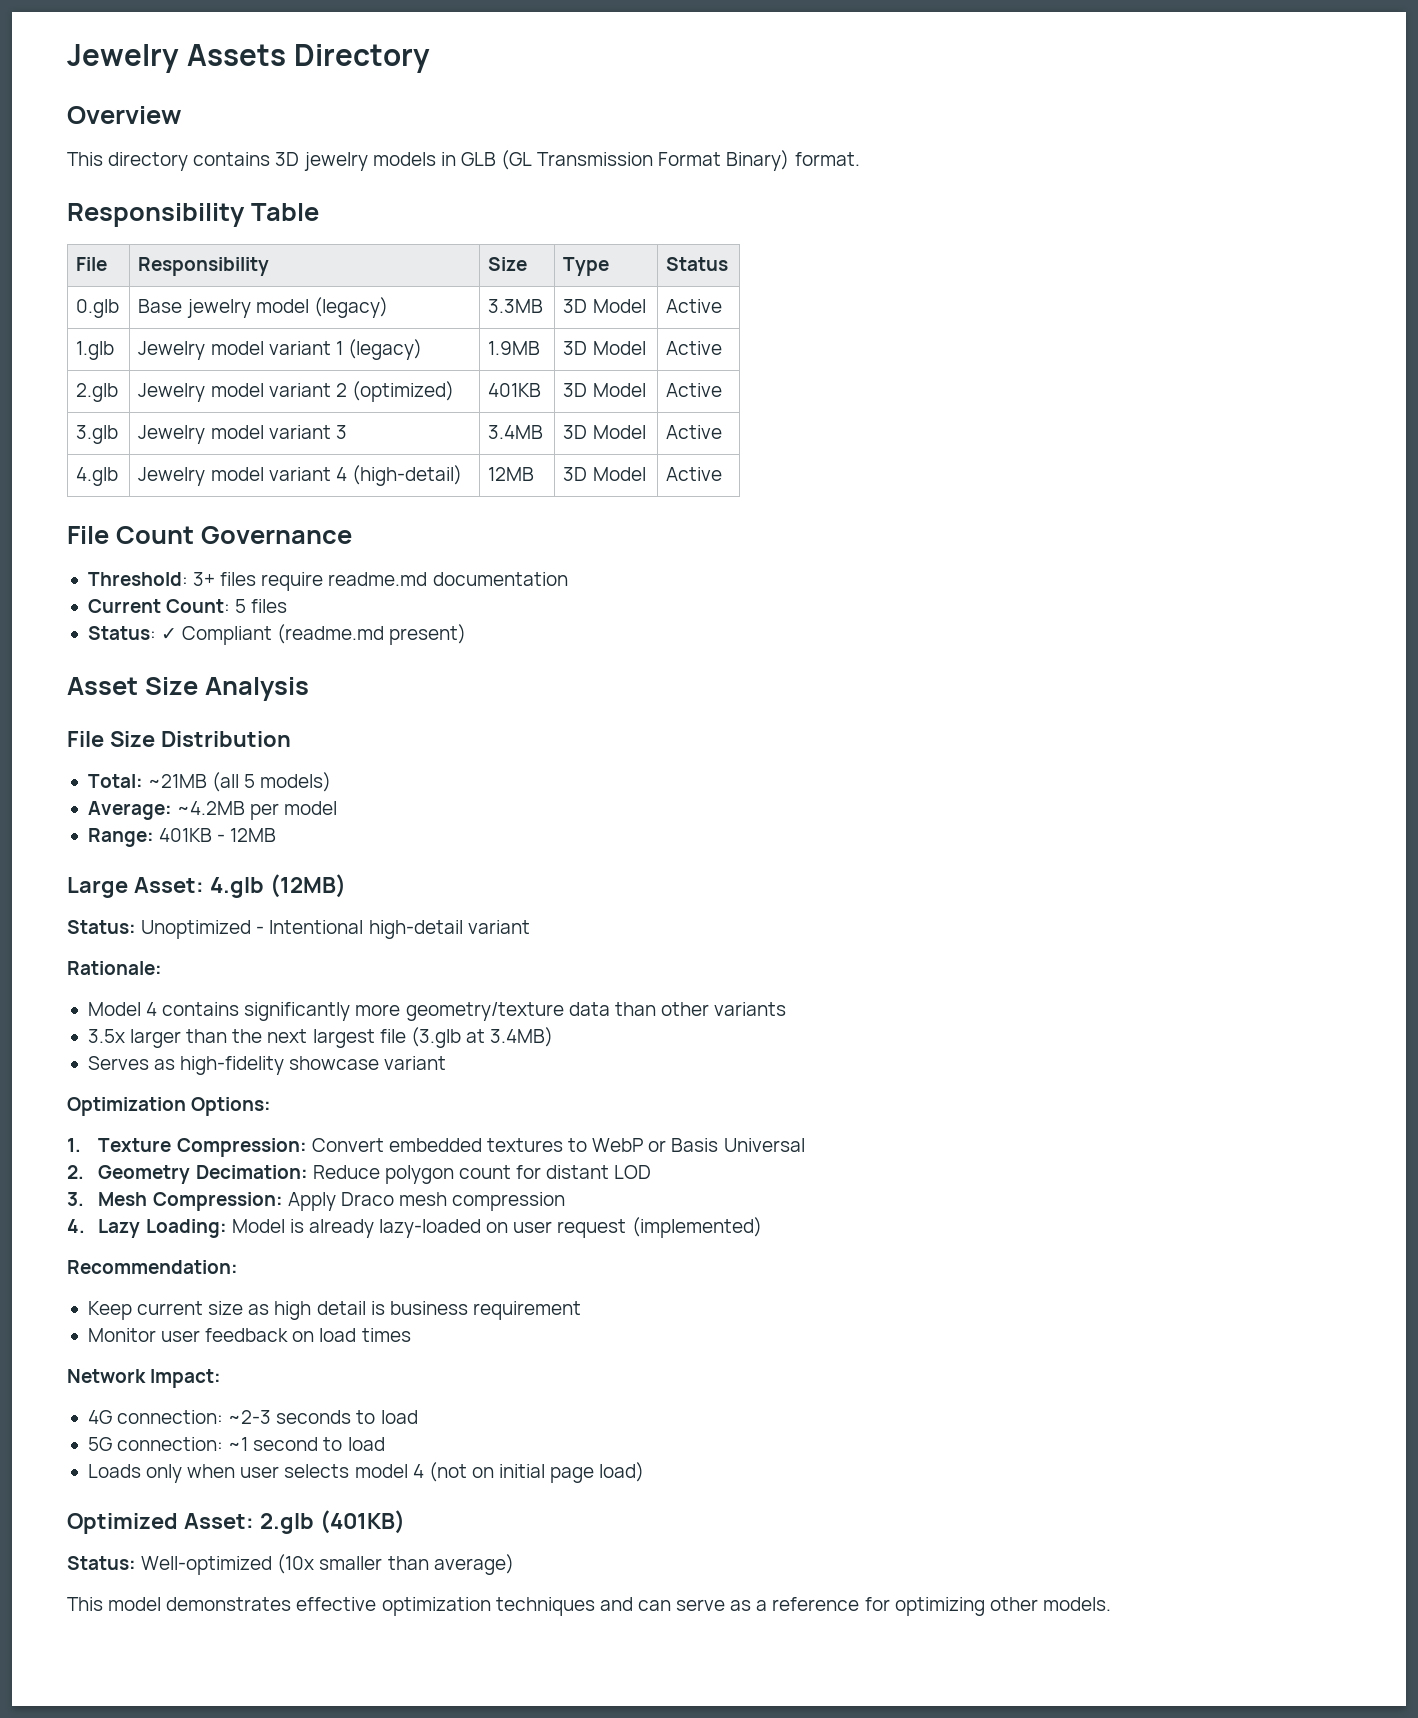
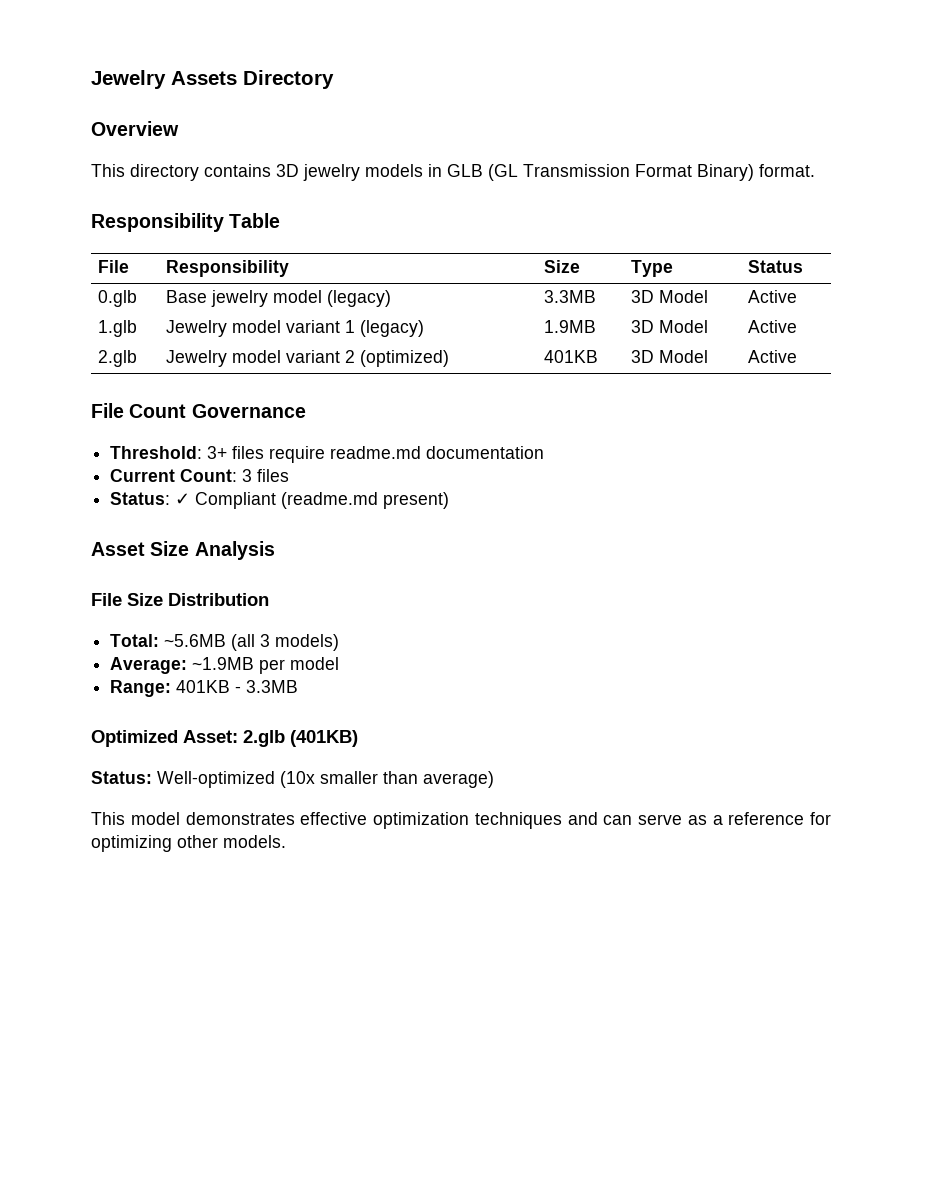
[76,425,119,444] [138,425,347,444] [488,425,544,439] [563,425,646,439] [666,425,723,439] [76,467,119,486] [138,465,462,486] [488,467,535,481] [563,467,646,481] [666,467,723,481] // 3.glb | Jewelry model variant 3 | 3.4MB | 3D Model | Active // 4.glb | Jewelry model variant 4 (high-detail) | 12MB | 3D Model | Active -> (798, 356) none
[235,599,247,613] 5 -> [242,469,253,482] 3
[148,772,256,792] ~21MB (all 5 -> [164,634,271,651] ~5.6MB (all 3
[177,801,246,815] ~4.2MB -> [192,657,255,670] ~1.9MB
[230,828,277,842] [67,874,346,898] [67,920,530,939] [67,961,162,975] [87,1002,787,1021] [87,1027,554,1048] [87,1056,447,1075] [67,1097,272,1116] [67,1138,805,1157] [67,1165,652,1184] [67,1192,566,1211] [67,1217,762,1238] [67,1260,238,1274] [87,1301,581,1320] [87,1328,411,1342] [67,1369,222,1388] [87,1410,418,1424] [87,1437,385,1451] [87,1462,645,1483] 12MB // Large Asset: 4.glb (12MB) // Status: Unoptimized - Intentional high-detail variant // Rationale: // Model 4 contains significantly more geometry/texture data than other variants // 3.5x larger than the next largest file (3.glb at 3.4MB) // Serves as high-fidelity showcase variant // Optimization Options: // 1. Texture Compression: Convert embedded textures to WebP or Basis Universal // 2. Geometry Decimation: Reduce polygon count for distant LOD // 3. Mesh Compression: Apply Draco mesh compression // 4. Lazy Loading: Model is already lazy-loaded on user request (implemented) // Recommendation: // Keep current size as high detail is business requirement // Monitor user feedback on load times // Network Impact: // 4G connection: ~2-3 seconds to load // 5G connection: ~1 second to load // Loads only when user selects model 4 (not on initial page load) -> [246,680,299,693] 3.3MB

